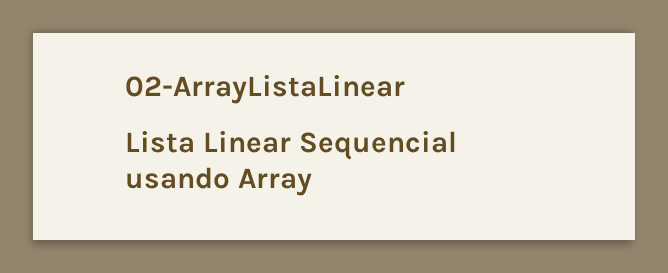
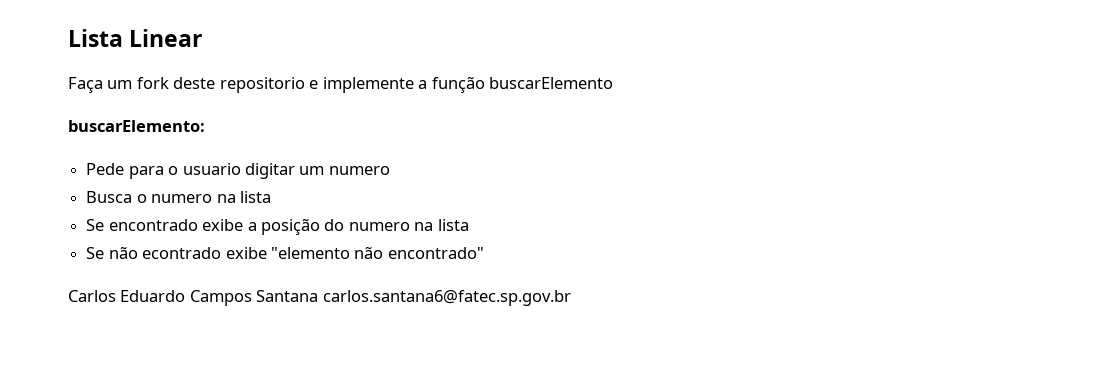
[125,75,405,104] 02-ArrayListaLinear // -> (68, 38) none
[298,131,457,160] [125,167,312,196] Sequencial usando Array -> [68,76,614,93] [68,120,205,132] [86,163,390,179] [86,191,271,203] [86,218,469,235] [86,246,484,259] [68,290,571,306] // Faça um fork deste repositorio e implemente a função buscarElemento // buscarElemento: // Pede para o usuario digitar um numero // Busca o numero na lista // Se encontrado exibe a posição do numero na lista // Se não econtrado exibe "elemento não encontrado" // Carlos Eduardo Campos Santana carlos.santana6@fatec.sp.gov.br

